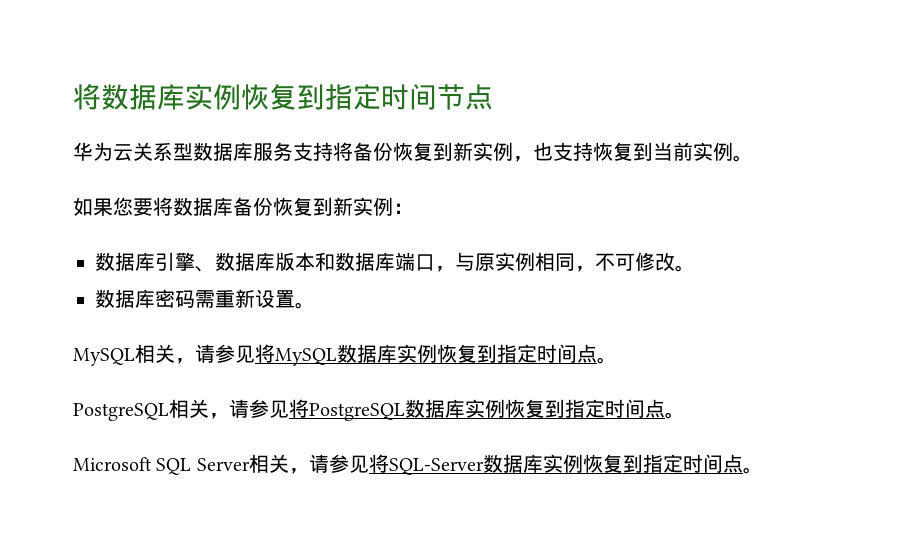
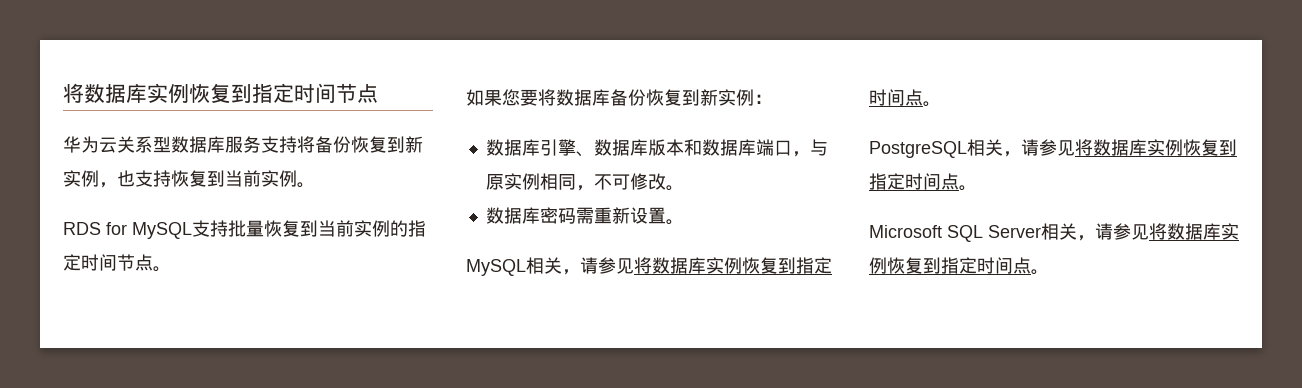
(753, 158) none -> [63,220,426,239] [63,254,171,272] // RDS for MySQL支持批量恢复到当前实例的指定时间节点。
[275,348,337,366] MySQL -> (652, 265) none
[309,403,405,421] PostgreSQL -> (1093, 147) none
[388,458,484,475] SQL-Server -> (1167, 231) none

